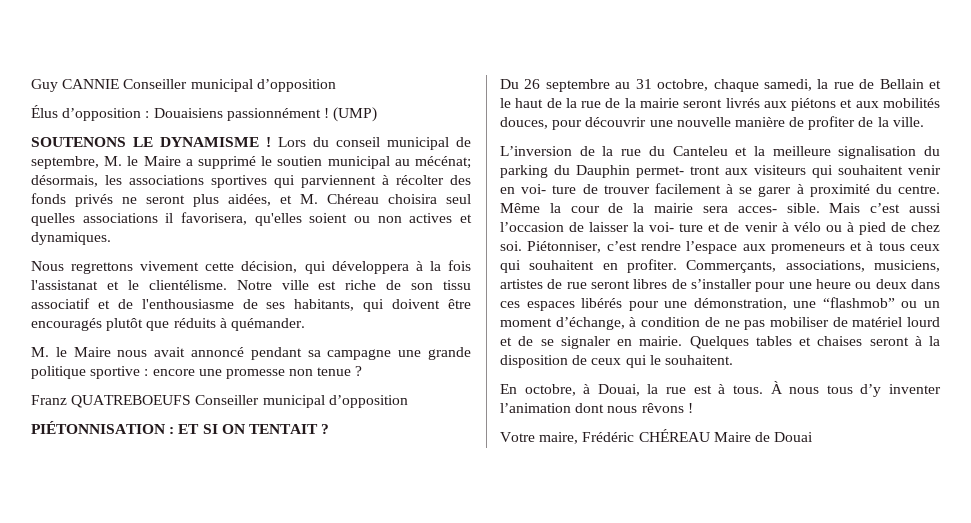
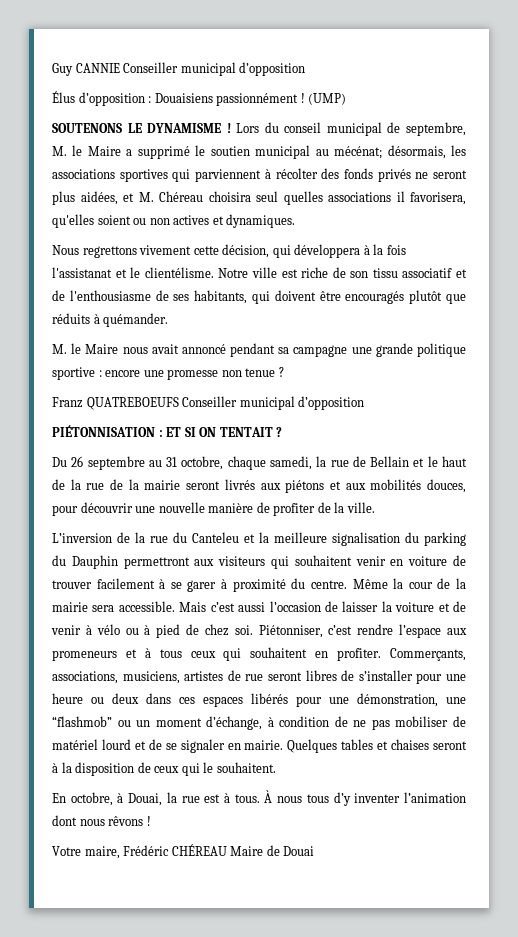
[636,166,720,178] permet- tront -> [123,557,190,569] permettront
[521,184,577,194] voi- ture -> [408,556,448,566] voiture
[737,203,820,213] acces- sible. -> [118,601,175,612] accessible.
[649,222,704,232] voi- ture -> [395,602,435,612] voiture

